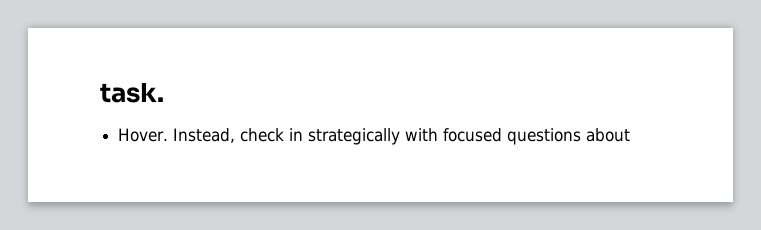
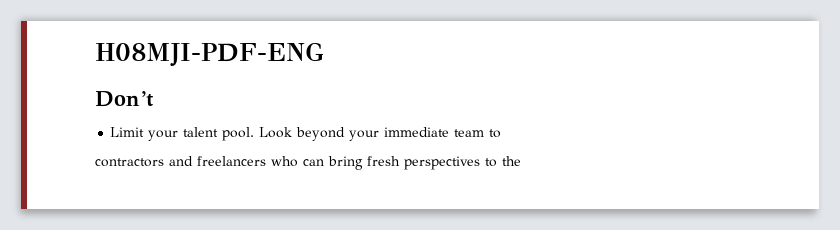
[100,83,164,103] [118,128,631,145] task. // Hover. Instead, check in strategically with focused questions about -> [95,42,324,67] [95,91,154,107] [110,127,502,141] [95,156,521,170] H08MJI-PDF-ENG // Don’t // Limit your talent pool. Look beyond your immediate team to // contractors and freelancers who can bring fresh perspectives to the

